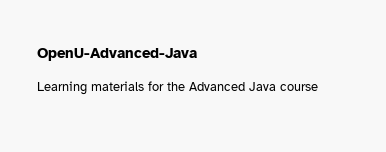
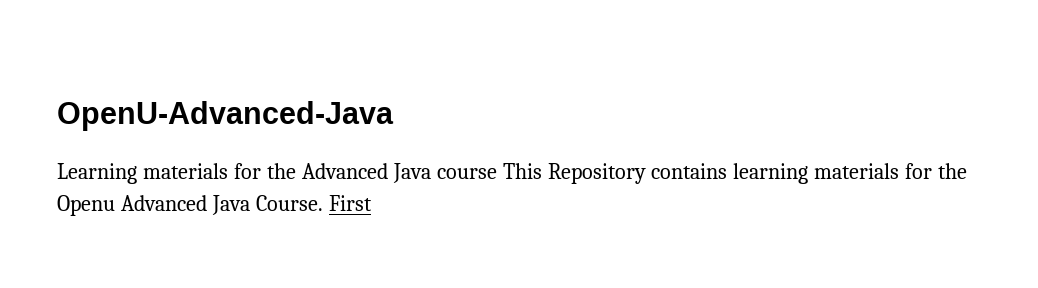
(318, 87) none -> [502,163,968,184] [57,195,372,216] This Repository contains learning materials for the Openu Advanced Java Course. First

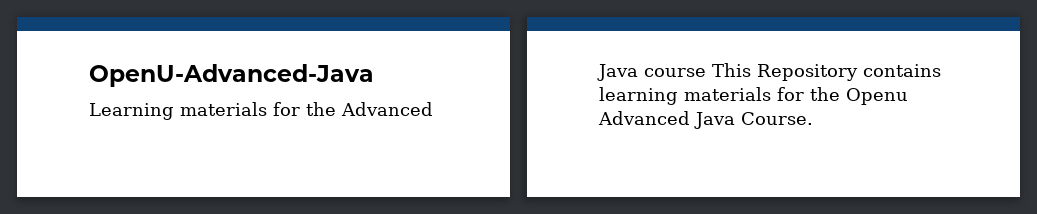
[328,195,372,211] First -> (813, 118) none

